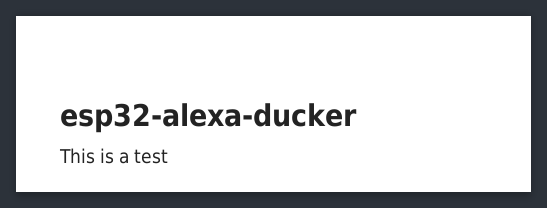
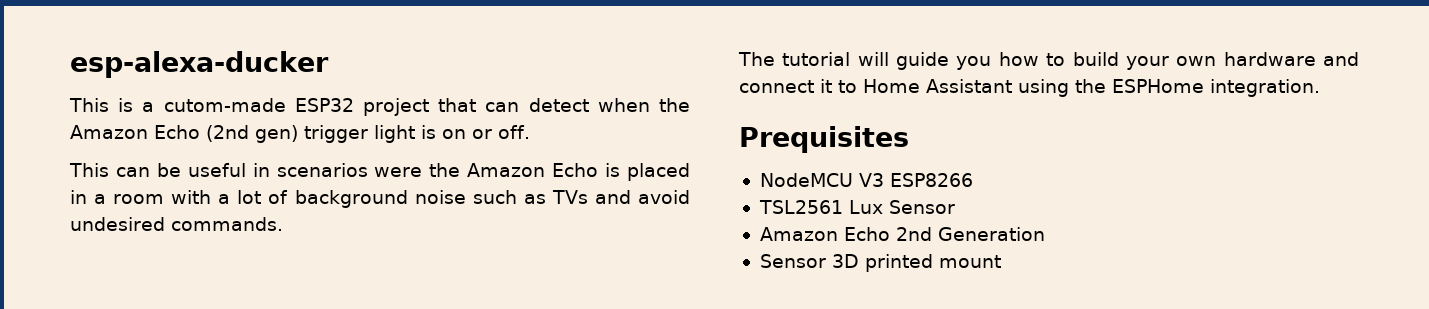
[60,103,357,133] esp32-alexa-ducker -> [70,51,329,78] esp-alexa-ducker
[134,149,169,164] test -> [163,98,690,116] [70,125,530,143] [69,163,690,181] [70,190,690,208] [70,217,283,231] [738,52,1359,70] [739,79,1320,97] [739,126,909,153] [759,173,973,187] [758,200,955,214] [759,227,1045,241] [759,254,1001,272] cutom-made ESP32 project that can detect when the Amazon Echo (2nd gen) trigger light is on or off. // This can be useful in scenarios were the Amazon Echo is placed in a room with a lot of background noise such as TVs and avoid undesired commands. // The tutorial will guide you how to build your own hardware and connect it to Home Assistant using the ESPHome integration. // Prequisites // NodeMCU V3 ESP8266 // TSL2561 Lux Sensor // Amazon Echo 2nd Generation // Sensor 3D printed mount

